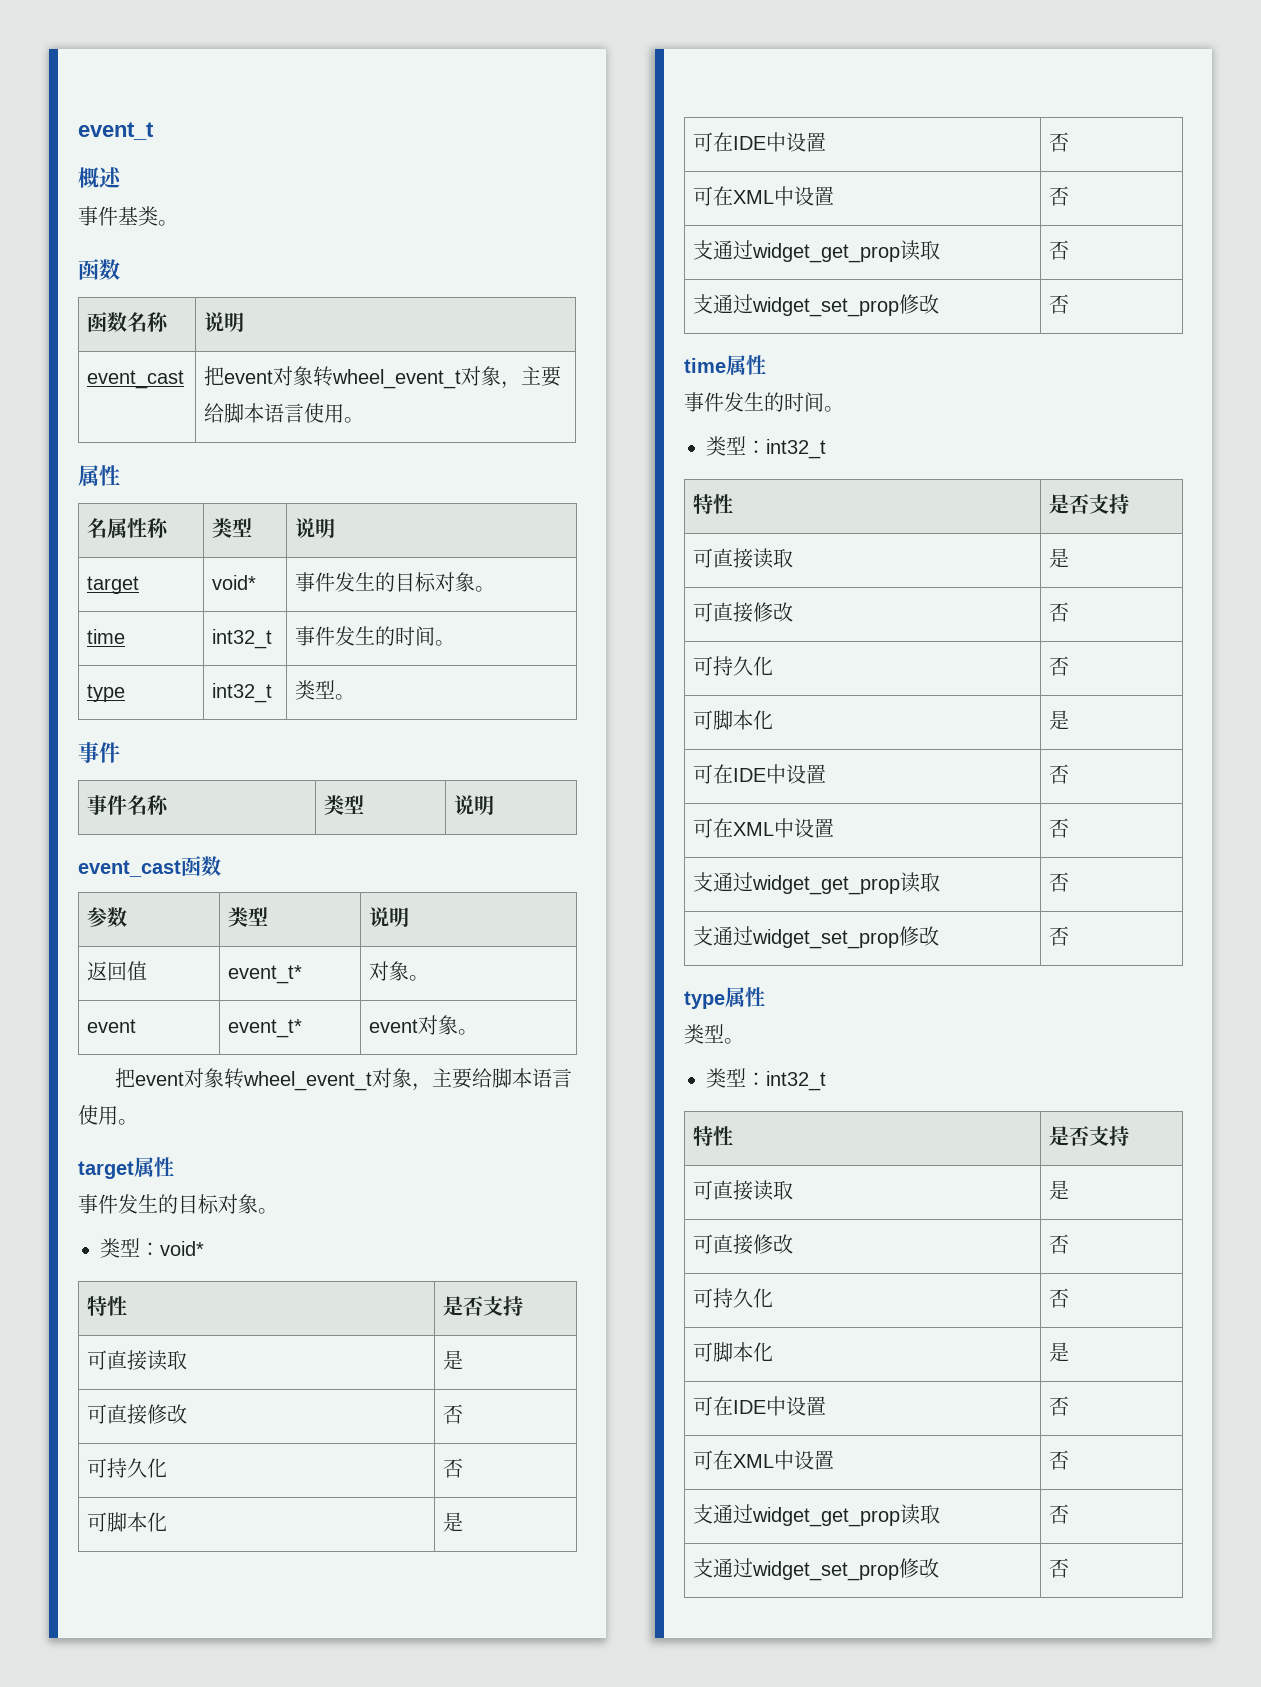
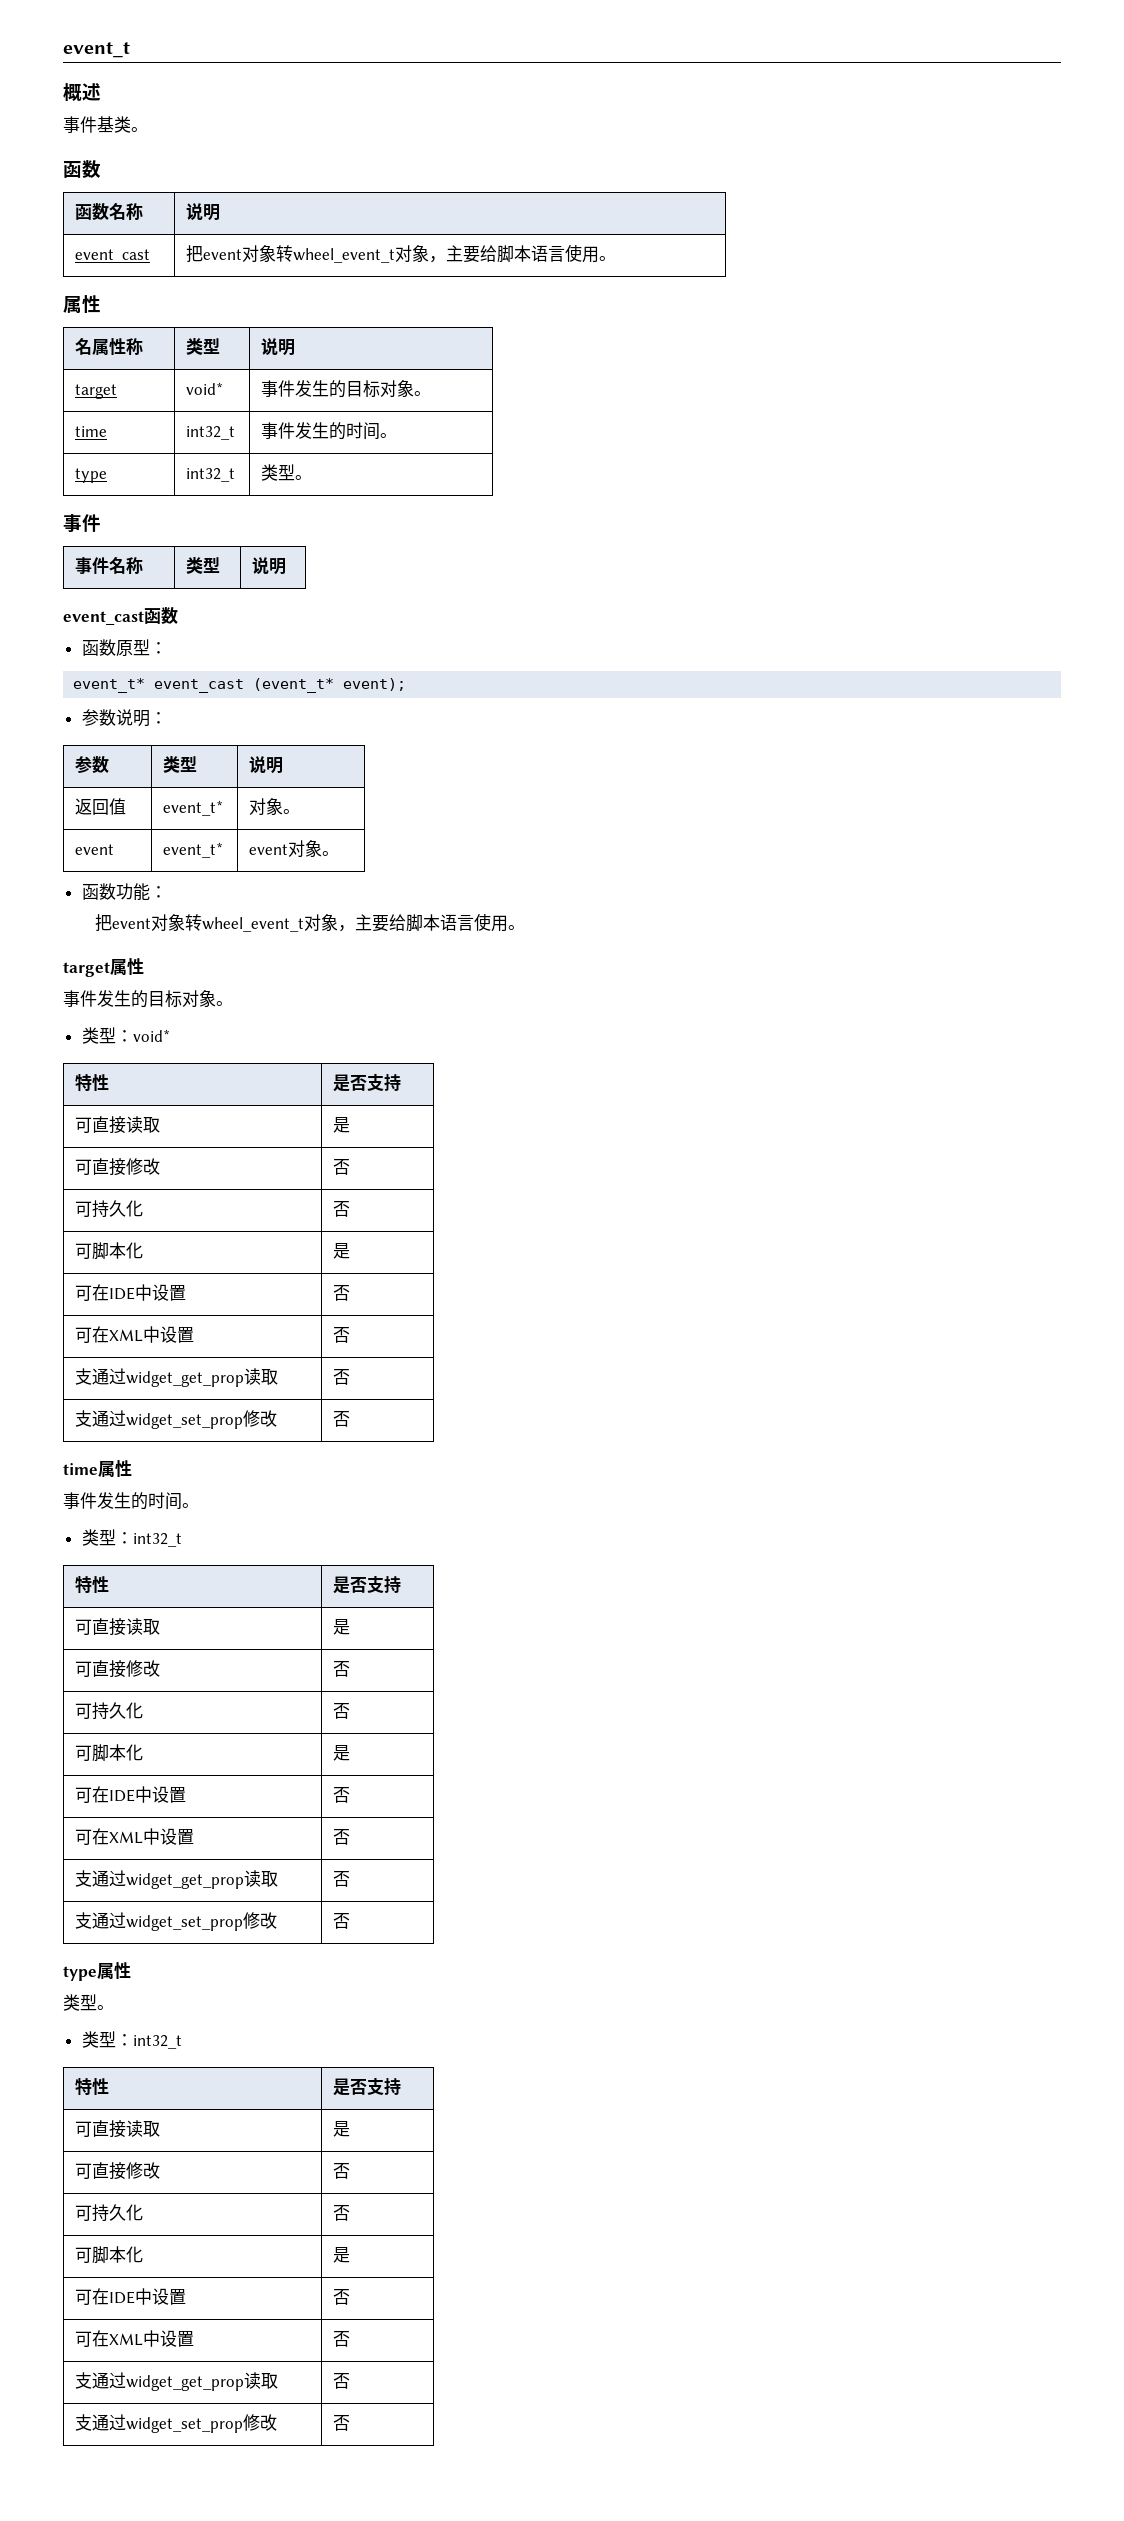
(221, 866) none -> [81,639,167,656] [73,678,407,693] [81,709,167,727] // 函数原型： // event_t* event_cast (event_t* event); // 参数说明：
(478, 1032) none -> [81,883,167,901] // 函数功能：

